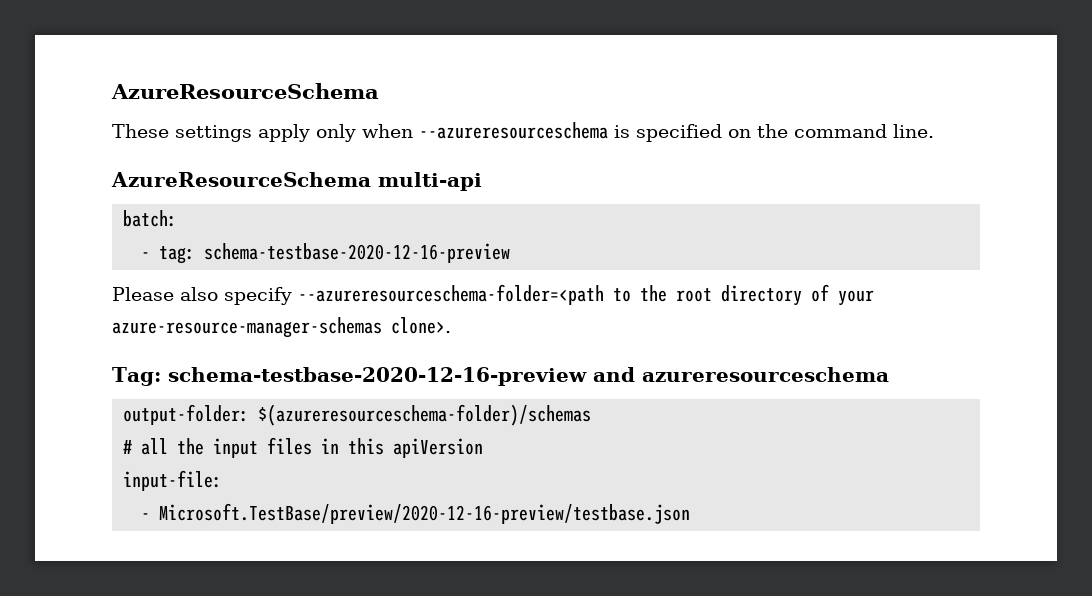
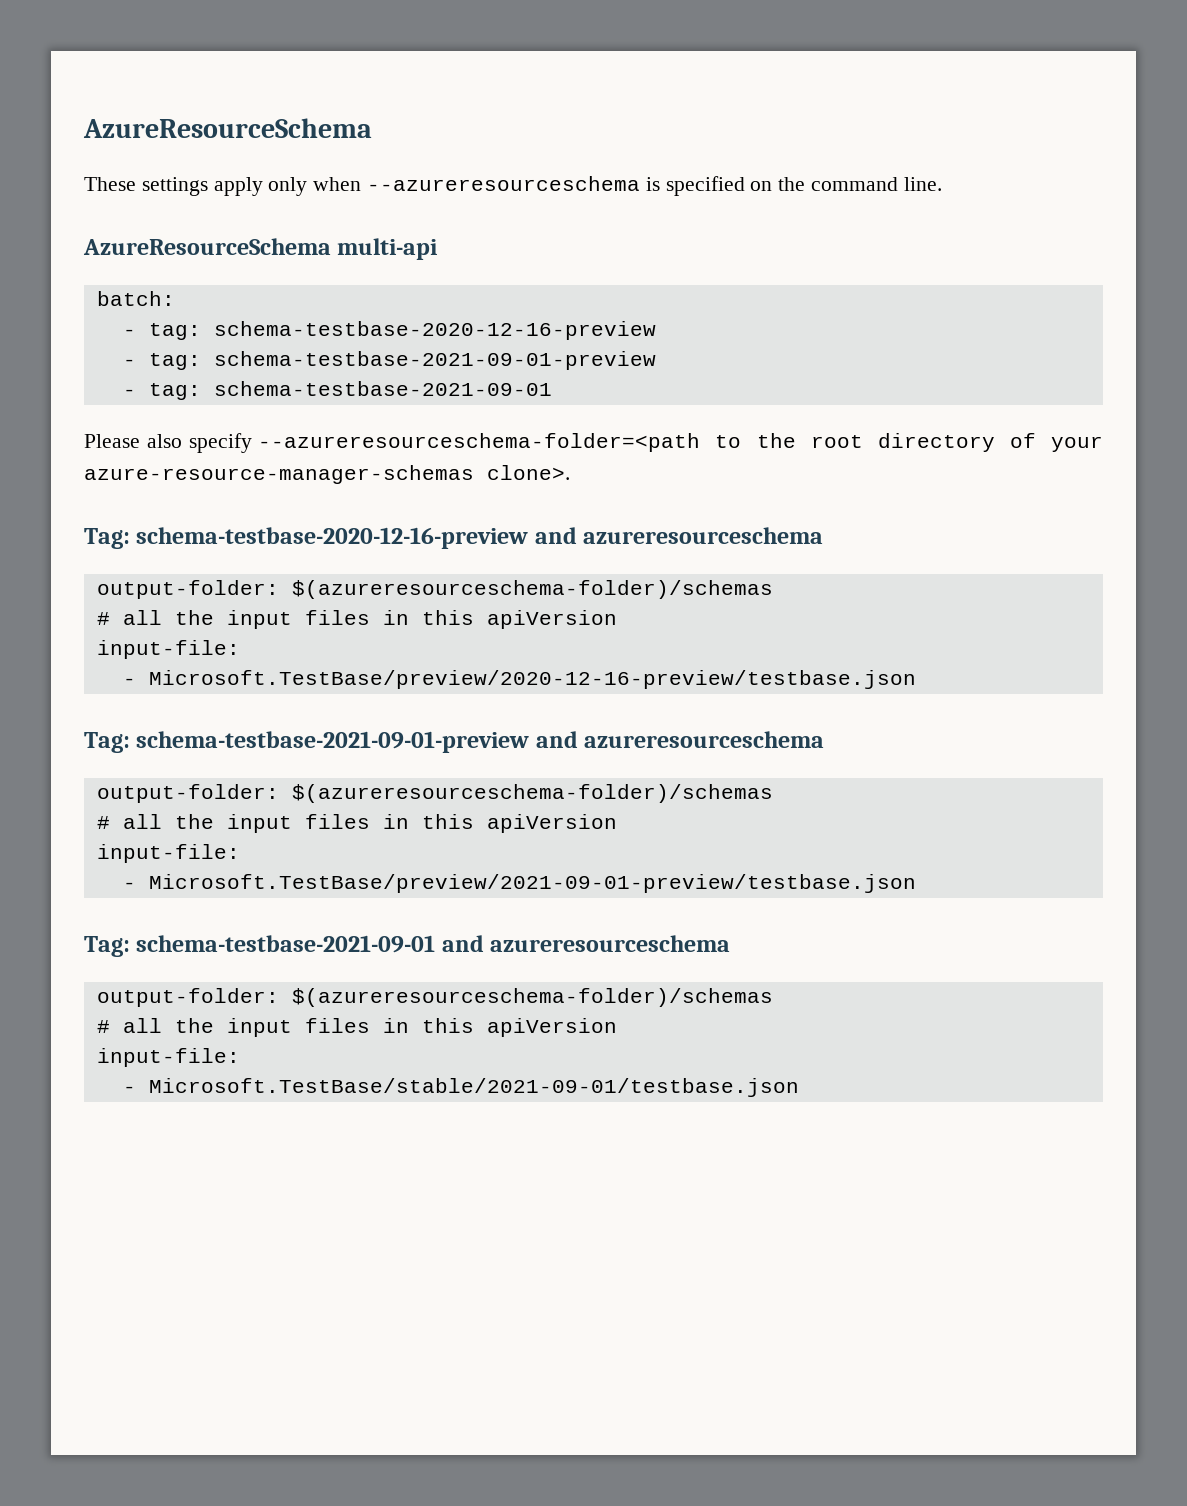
(511, 253) none -> [122,351,656,370] [122,381,552,400] // - tag: schema-testbase-2021-09-01-preview // - tag: schema-testbase-2021-09-01
(691, 513) none -> [84,731,825,753] [96,784,773,803] [96,814,617,833] [96,844,240,863] [122,874,916,893] [84,935,731,957] [96,988,773,1007] [96,1018,617,1037] [96,1048,240,1067] [122,1078,799,1097] // Tag: schema-testbase-2021-09-01-preview and azureresourceschema // output-folder: $(azureresourceschema-folder)/schemas // # all the input files in this apiVersion // input-file: // - Microsoft.TestBase/preview/2021-09-01-preview/testbase.json // Tag: schema-testbase-2021-09-01 and azureresourceschema // output-folder: $(azureresourceschema-folder)/schemas // # all the input files in this apiVersion // input-file: // - Microsoft.TestBase/stable/2021-09-01/testbase.json

